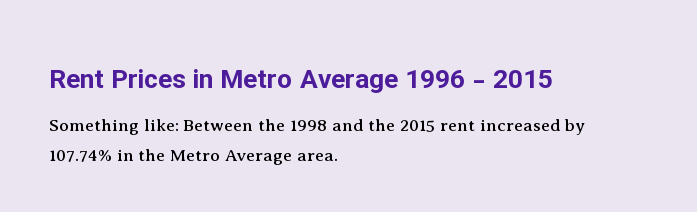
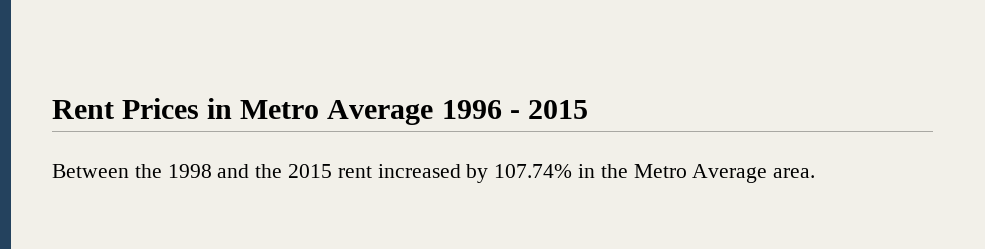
[49,119,179,135] Something like: -> (588, 109) none

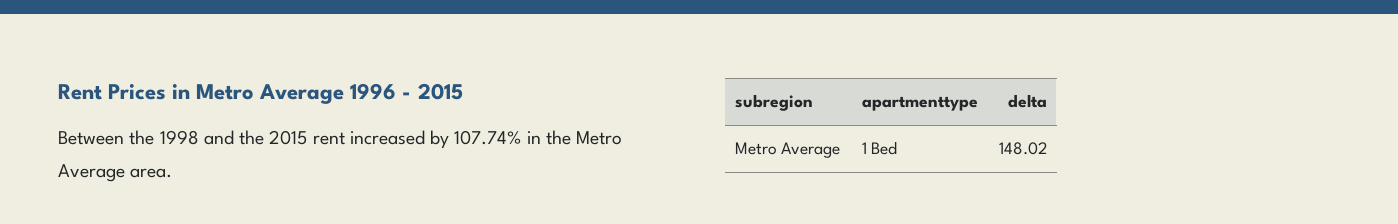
(816, 173) none -> [734,94,813,111] [861,96,978,111] [1008,94,1048,108] [734,142,841,158] [861,141,898,155] [999,142,1048,155] // subregion | apartmenttype | delta // Metro Average | 1 Bed | 148.02

